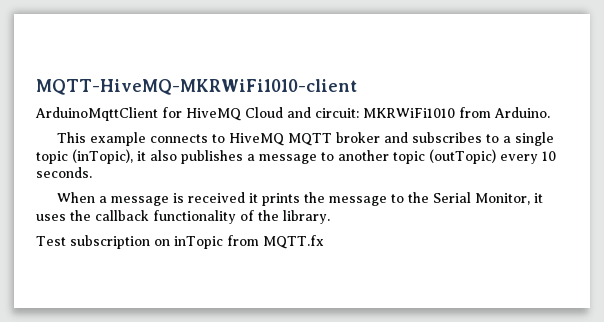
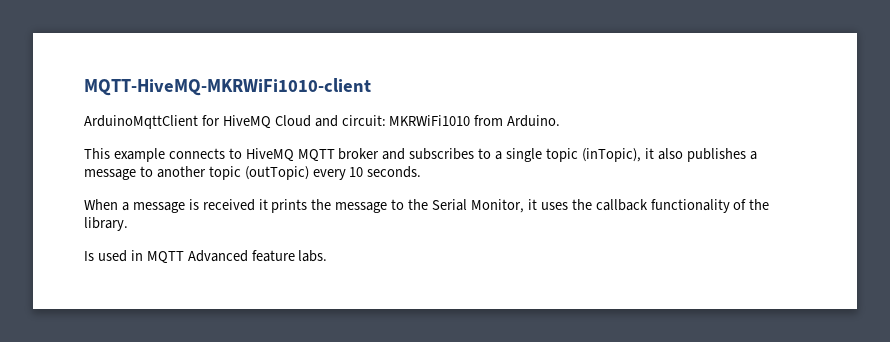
[36,235,324,249] Test subscription on inTopic from MQTT.fx -> [84,250,328,264] Is used in MQTT Advanced feature labs.

